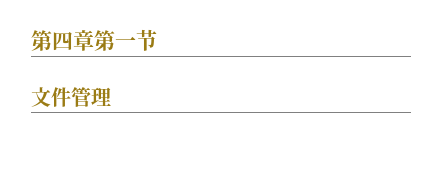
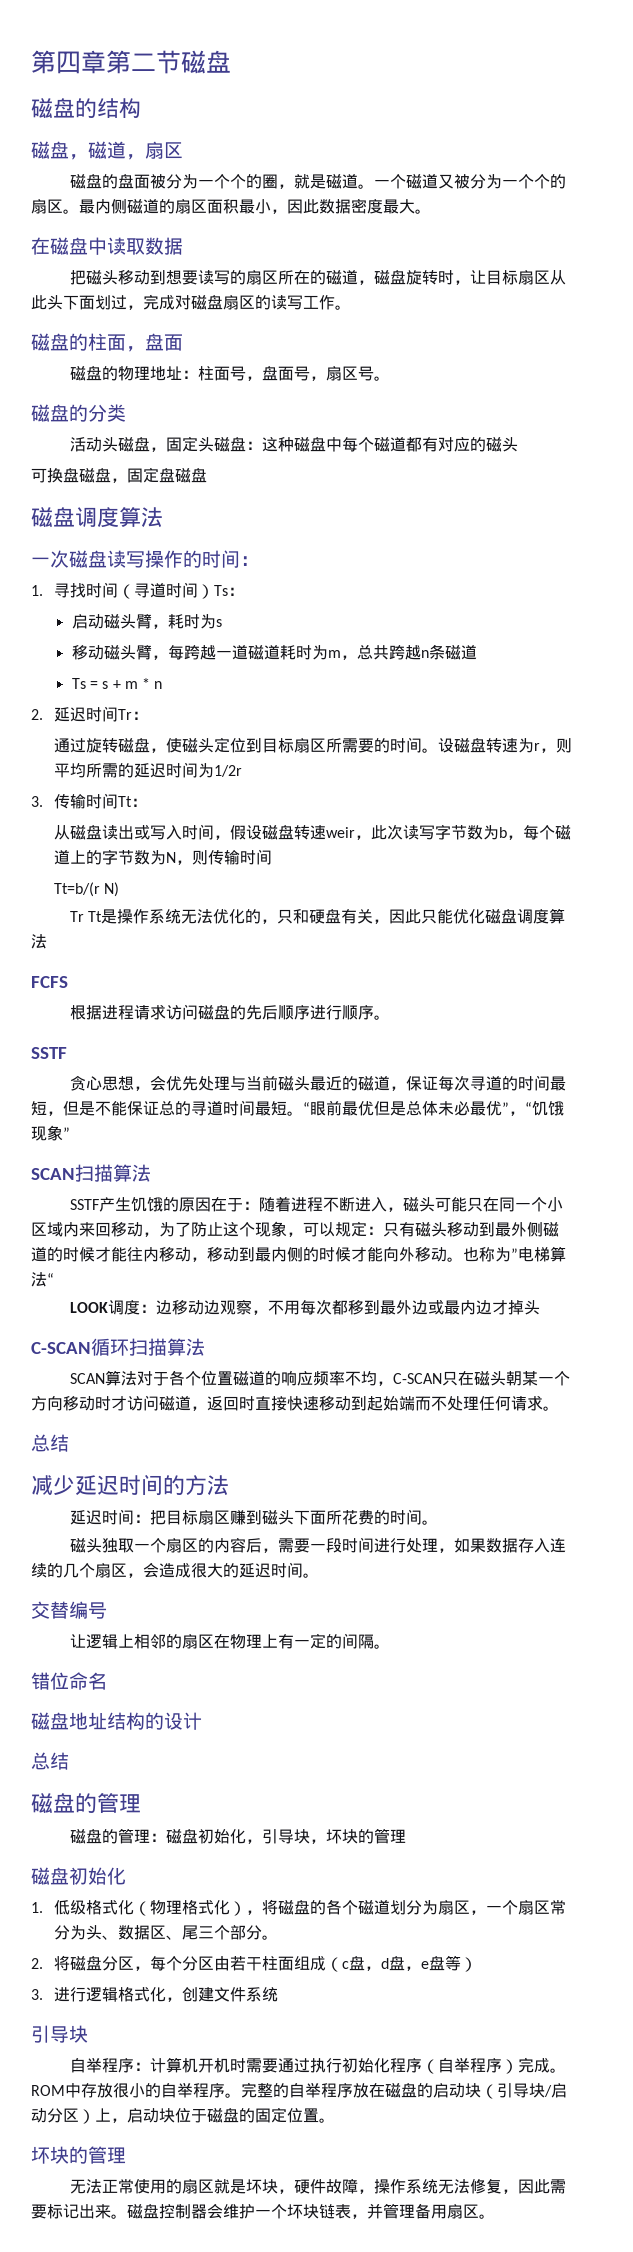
[115,29,157,51] [31,87,111,107] 一节 // 文件管理 -> [131,50,231,74] [31,98,141,119] [31,141,183,160] [69,174,566,189] [31,198,431,214] [31,237,183,255] [69,270,566,285] [31,294,351,310] [31,333,183,352] [69,366,390,381] [31,404,126,422] [69,436,518,452] [31,467,207,483] [31,507,163,528] [31,550,259,568] [31,582,244,599] [71,614,222,629] [71,644,477,660] [71,678,163,689] [31,706,148,722] [53,737,572,753] [53,762,242,778] [31,793,147,809] [53,824,571,840] [53,849,272,865] [53,882,120,897] [69,908,566,924] [31,934,47,949] [31,976,68,988] [69,1004,390,1020] [31,1047,67,1059] [69,1075,566,1091] [31,1100,564,1116] [31,1125,70,1141] [31,1164,151,1182] [69,1196,563,1212] [31,1221,559,1237] [31,1246,566,1262] [31,1272,54,1287] [69,1299,540,1315] [31,1338,205,1356] [69,1370,570,1386] [31,1395,559,1411] [31,1434,69,1452] [31,1474,229,1496] [69,1509,438,1525] [69,1537,566,1553] [31,1562,319,1578] [31,1601,107,1619] [69,1633,390,1649] [31,1672,107,1690] [31,1712,202,1730] [31,1752,69,1770] [31,1793,141,1814] [69,1828,406,1844] [31,1867,126,1885] [31,1899,566,1916] [53,1925,278,1940] [31,1955,477,1972] [31,1987,278,2002] [31,2025,88,2043] [69,2057,566,2074] [31,2082,567,2099] [31,2107,335,2124] [31,2146,126,2164] [69,2178,566,2194] [31,2203,495,2219] 二节磁盘 // 磁盘的结构 // 磁盘，磁道，扇区 // 磁盘的盘面被分为一个个的圈，就是磁道。一个磁道又被分为一个个的扇区。最内侧磁道的扇区面积最小，因此数据密度最大。 // 在磁盘中读取数据 // 把磁头移动到想要读写的扇区所在的磁道，磁盘旋转时，让目标扇区从此头下面划过，完成对磁盘扇区的读写工作。 // 磁盘的柱面，盘面 // 磁盘的物理地址：柱面号，盘面号，扇区号。 // 磁盘的分类 // 活动头磁盘，固定头磁盘：这种磁盘中每个磁道都有对应的磁头 // 可换盘磁盘，固定盘磁盘 // 磁盘调度算法 // 一次磁盘读写操作的时间： // 1.寻找时间（寻道时间）Ts： // 启动磁头臂，耗时为s // 移动磁头臂，每跨越一道磁道耗时为m，总共跨越n条磁道 // Ts = s + m * n // 2.延迟时间Tr： // 通过旋转磁盘，使磁头定位到目标扇区所需要的时间。设磁盘转速为r，则平均所需的延迟时间为1/2r // 3.传输时间Tt： // 从磁盘读出或写入时间，假设磁盘转速weir，此次读写字节数为b，每个磁道上的字节数为N，则传输时间 // Tt=b/(r N) // Tr Tt是操作系统无法优化的，只和硬盘有关，因此只能优化磁盘调度算法 // FCFS // 根据进程请求访问磁盘的先后顺序进行顺序。 // SSTF // 贪心思想，会优先处理与当前磁头最近的磁道，保证每次寻道的时间最短，但是不能保证总的寻道时间最短。“眼前最优但是总体未必最优”，“饥饿现象” // SCAN扫描算法 // SSTF产生饥饿的原因在于：随着进程不断进入，磁头可能只在同一个小区域内来回移动，为了防止这个现象，可以规定：只有磁头移动到最外侧磁道的时候才能往内移动，移动到最内侧的时候才能向外移动。也称为”电梯算法“ // LOOK调度：边移动边观察，不用每次都移到最外边或最内边才掉头 // C-SCAN循环扫描算法 // SCAN算法对于各个位置磁道的响应频率不均，C-SCAN只在磁头朝某一个方向移动时才访问磁道，返回时直接快速移动到起始端而不处理任何请求。 // 总结 // 减少延迟时间的方法 // 延迟时间：把目标扇区赚到磁头下面所花费的时间。 // 磁头独取一个扇区的内容后，需要一段时间进行处理，如果数据存入连续的几个扇区，会造成很大的延迟时间。 // 交替编号 // 让逻辑上相邻的扇区在物理上有一定的间隔。 // 错位命名 // 磁盘地址结构的设计 // 总结 // 磁盘的管理 // 磁盘的管理：磁盘初始化，引导块，坏块的管理 // 磁盘初始化 // 1.低级格式化（物理格式化），将磁盘的各个磁道划分为扇区，一个扇区常分为头、数据区、尾三个部分。 // 2.将磁盘分区，每个分区由若干柱面组成（c盘，d盘，e盘等） // 3.进行逻辑格式化，创建文件系统 // 引导块 // 自举程序：计算机开机时需要通过执行初始化程序（自举程序）完成。ROM中存放很小的自举程序。完整的自举程序放在磁盘的启动块（引导块/启动分区）上，启动块位于磁盘的固定位置。 // 坏块的管理 // 无法正常使用的扇区就是坏块，硬件故障，操作系统无法修复，因此需要标记出来。磁盘控制器会维护一个坏块链表，并管理备用扇区。

